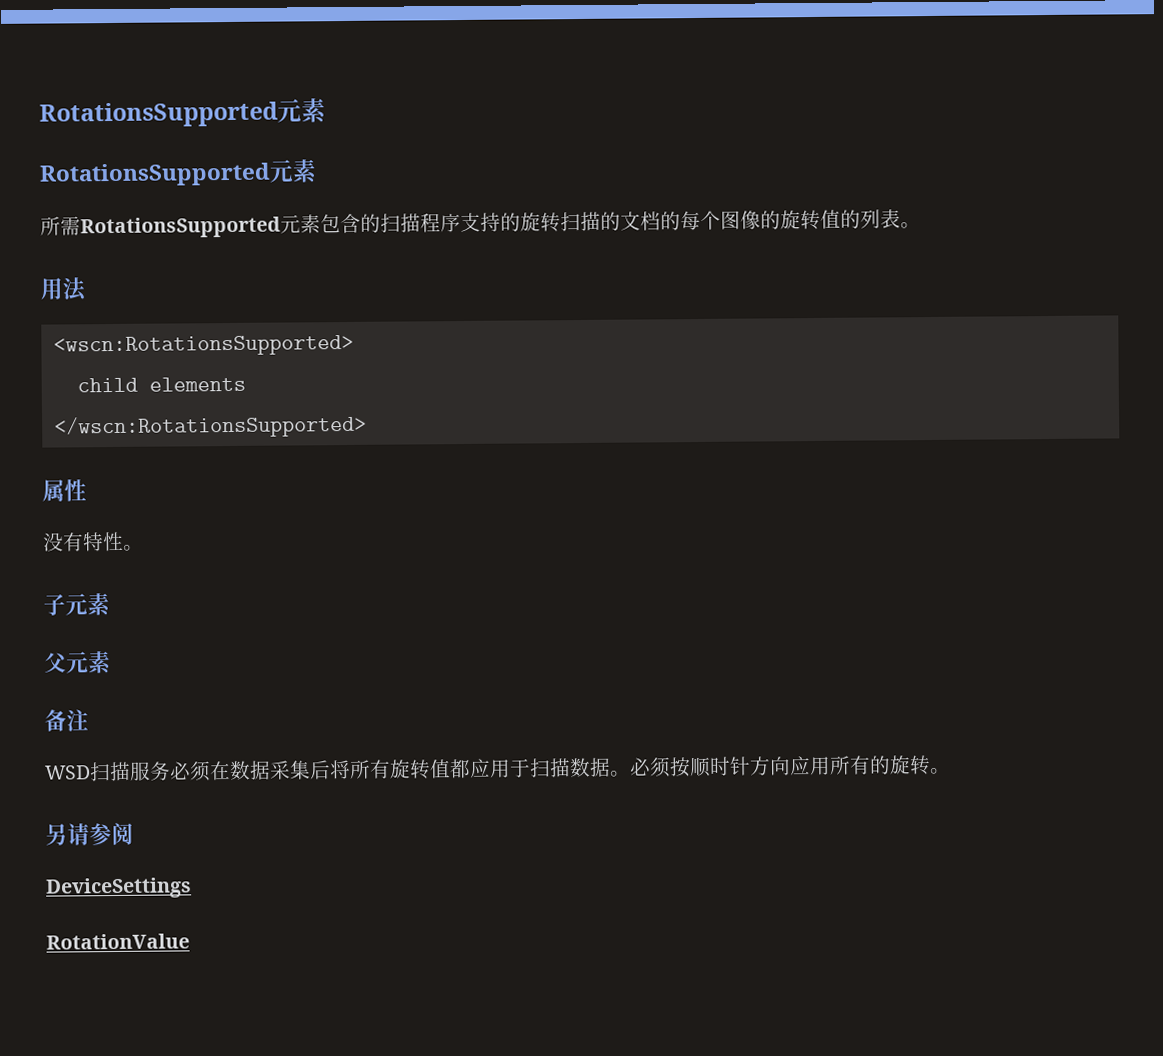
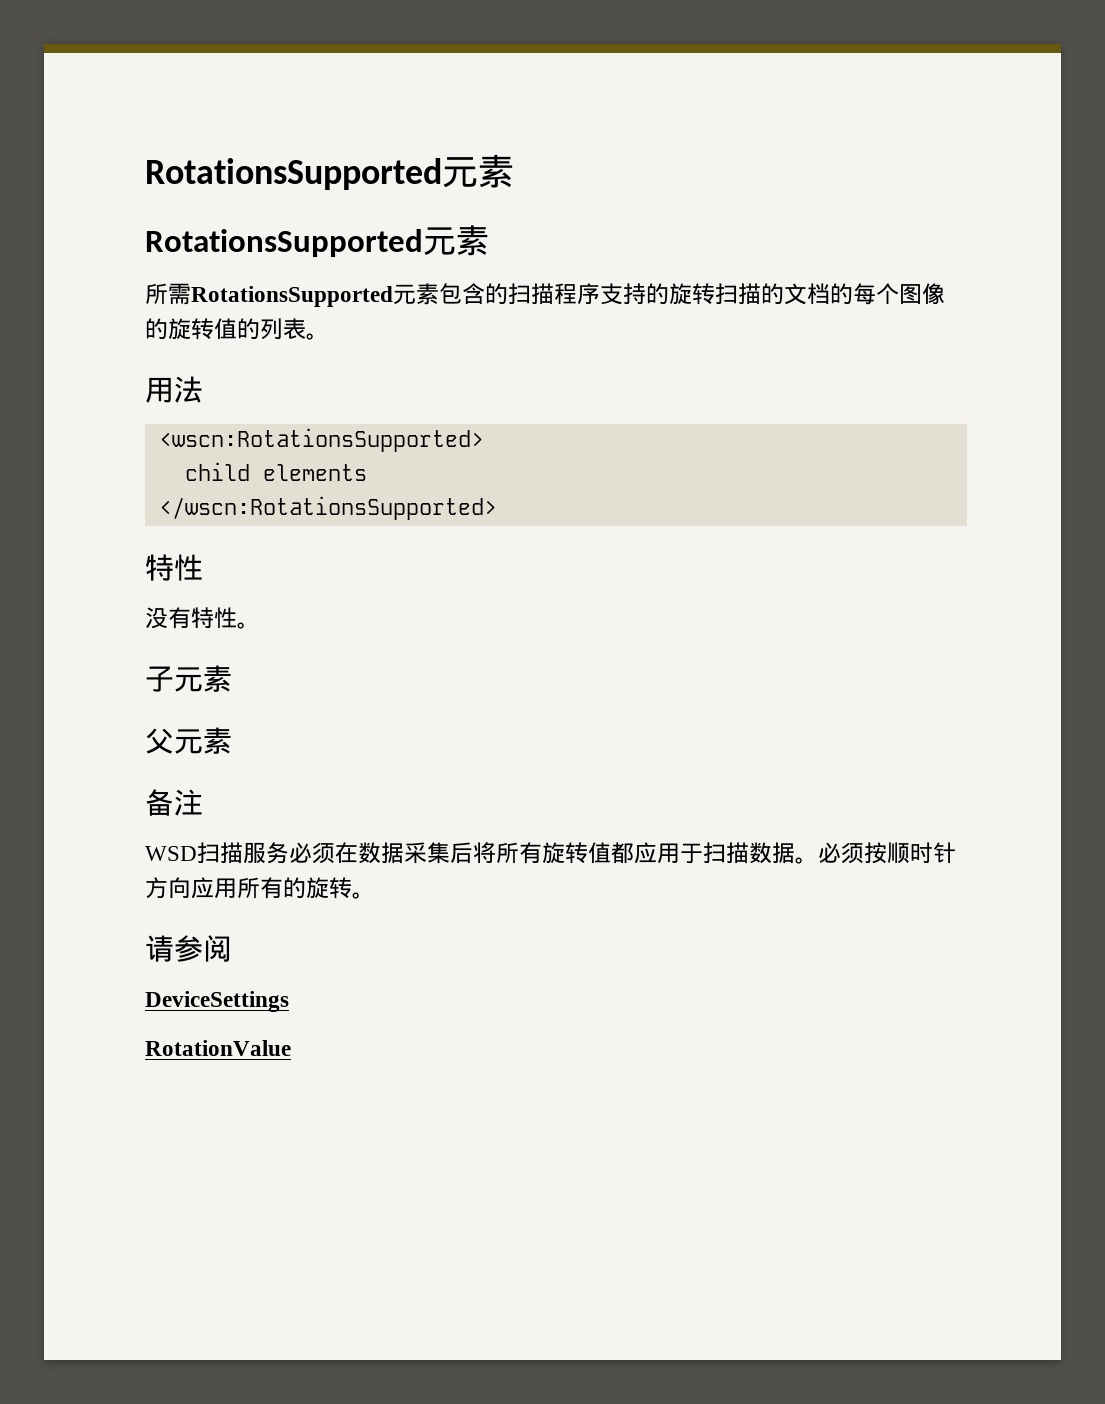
[42,479,65,502] 属 -> [145,554,174,581] 特
[45,823,68,846] 另 -> (375, 895) none

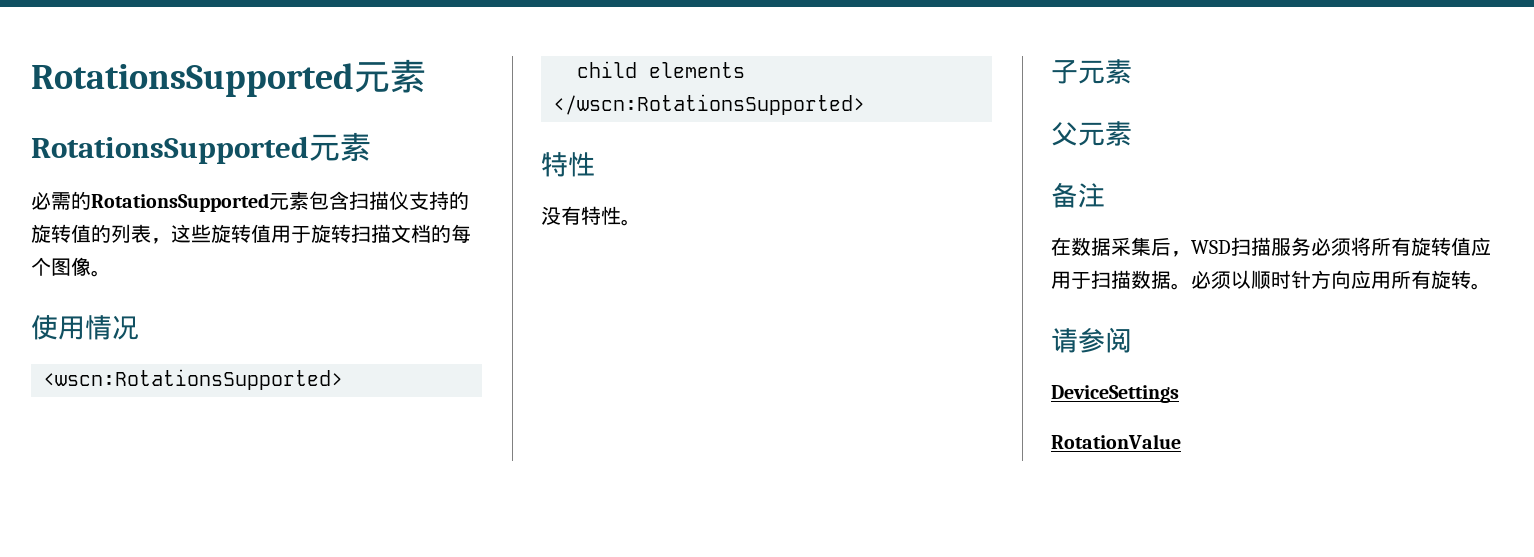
[145,283,191,305] 所需 -> [31,191,91,210] 必需的
[485,283,945,305] [145,318,329,340] [145,376,203,403] 的扫描程序支持的旋转扫描的文档的每个图像的旋转值的列表。 // 用法 -> [349,191,469,210] [31,224,471,244] [31,257,111,277] [31,315,139,340] 扫描仪支持的旋转值的列表，这些旋转值用于旋转扫描文档的每个图像。 // 使用情况
(203, 802) none -> [1051,237,1191,257] 在数据采集后，
[335,842,473,864] 在数据采集后 -> (1351, 247) none
[611,842,634,864] 都 -> (1471, 246) none
[864,842,887,864] 按 -> [1231,270,1251,289] 以
[283,877,306,899] 的 -> (1431, 279) none

